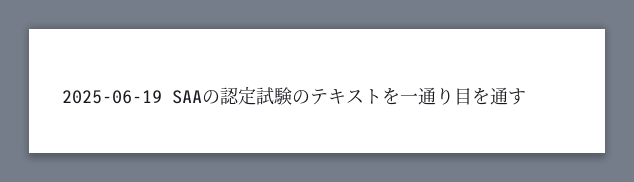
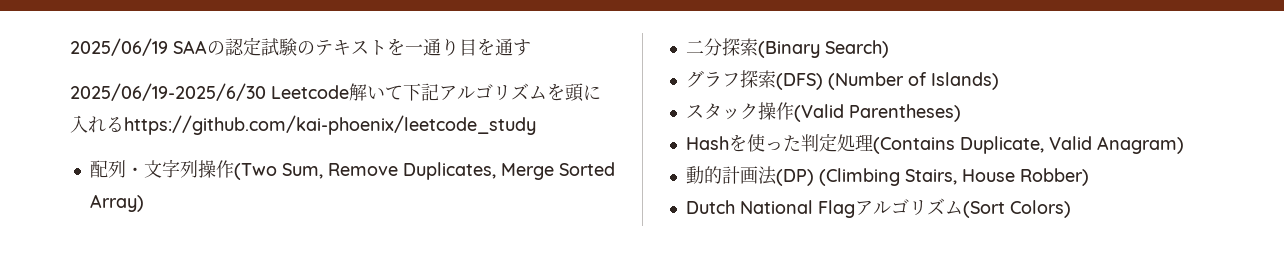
[62,90,162,104] 2025-06-19 -> [70,38,168,56] 2025/06/19
(526, 96) none -> [70,83,601,102] [70,115,536,135] [89,159,615,180] [89,194,144,212] [685,38,889,58] [685,70,999,90] [685,102,961,122] [685,133,1184,154] [685,166,1089,186] [685,198,1071,218] // 2025/06/19-2025/6/30 Leetcode解いて下記アルゴリズムを頭に入れるhttps://github.com/kai-phoenix/leetcode_study // 配列・文字列操作(Two Sum, Remove Duplicates, Merge Sorted Array) // 二分探索(Binary Search) // グラフ探索(DFS) (Number of Islands) // スタック操作(Valid Parentheses) // Hashを使った判定処理(Contains Duplicate, Valid Anagram) // 動的計画法(DP) (Climbing Stairs, House Robber) // Dutch National Flagアルゴリズム(Sort Colors)

